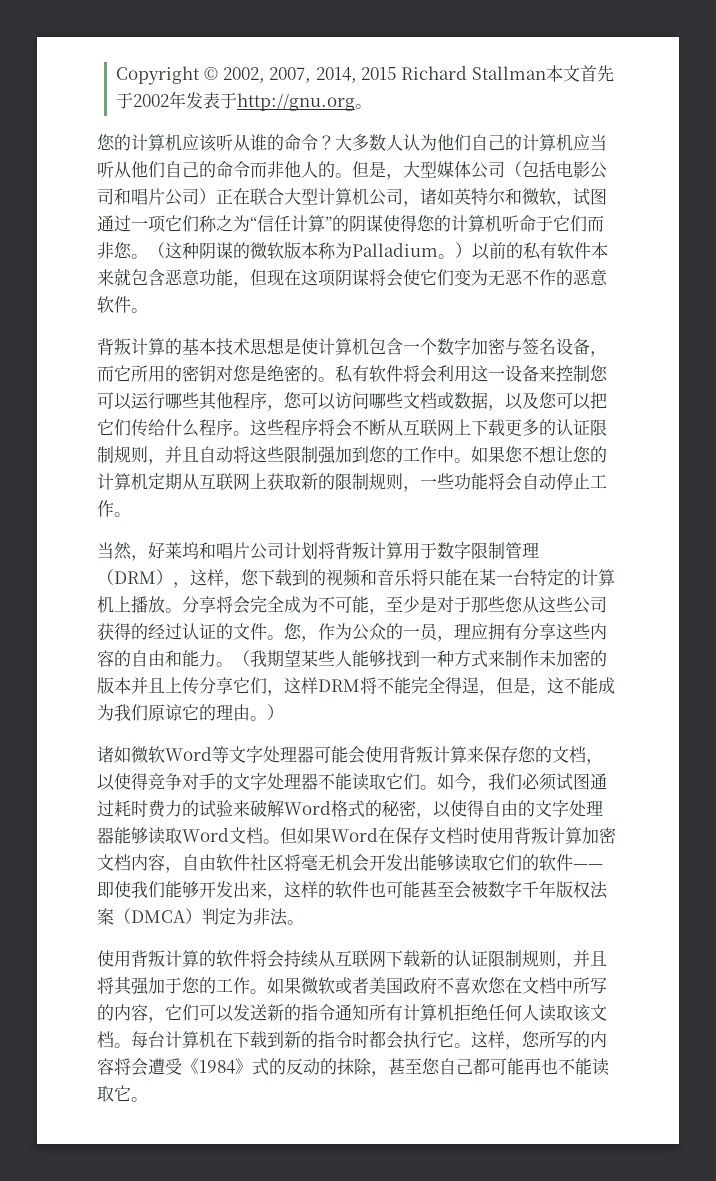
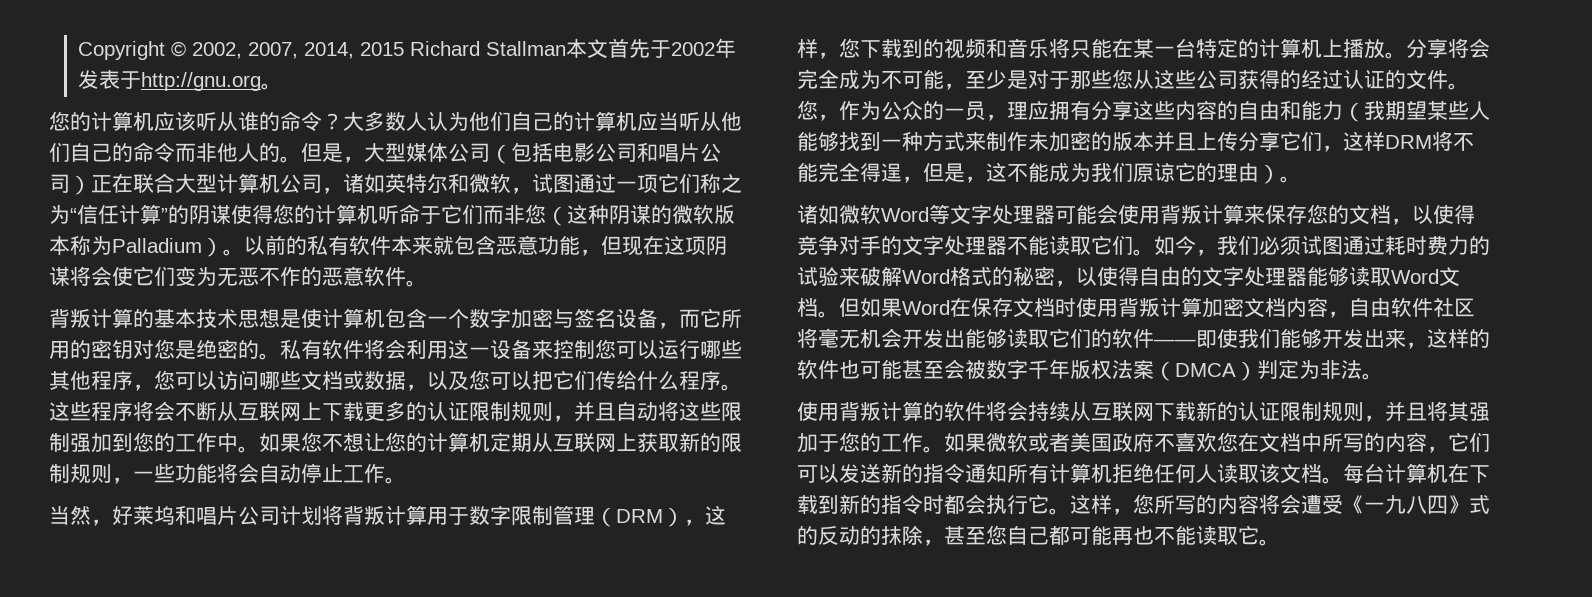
[131,254,148,259] 。 -> (546, 214) none
[438,242,472,259] 。） -> [202,237,244,257] ）。
[216,662,233,667] 。 -> (1343, 110) none
[250,704,284,721] 。） -> [1259,164,1301,184] ）。
[199,1060,236,1074] 1984 -> [1364,495,1448,514] 一九八四

